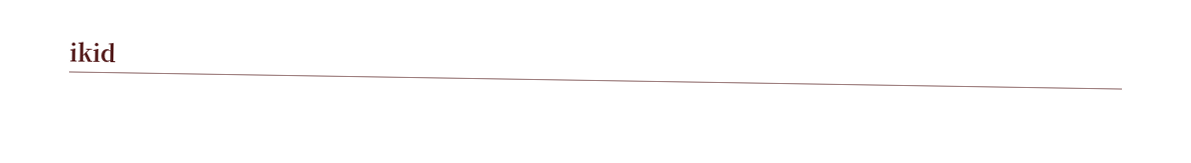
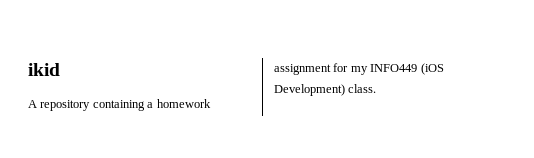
(116, 52) none -> [28,99,211,111] [274,63,444,75] [274,84,377,96] // A repository containing a homework assignment for my INFO449 (iOS Development) class.

